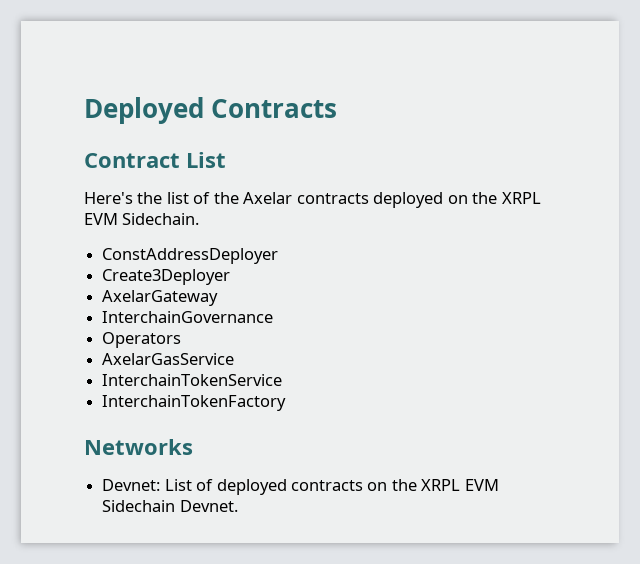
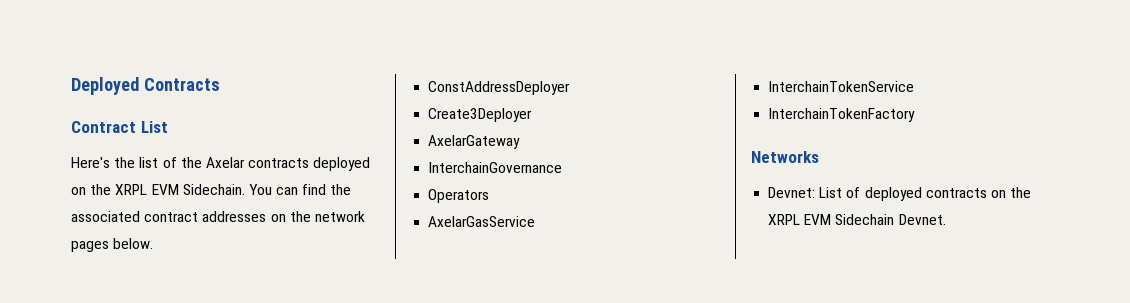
(200, 219) none -> [248,184,352,195] [71,211,365,222] [71,238,154,252] You can find the associated contract addresses on the network pages below.

